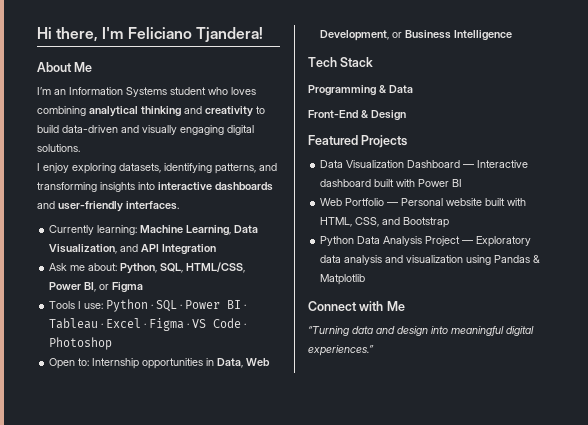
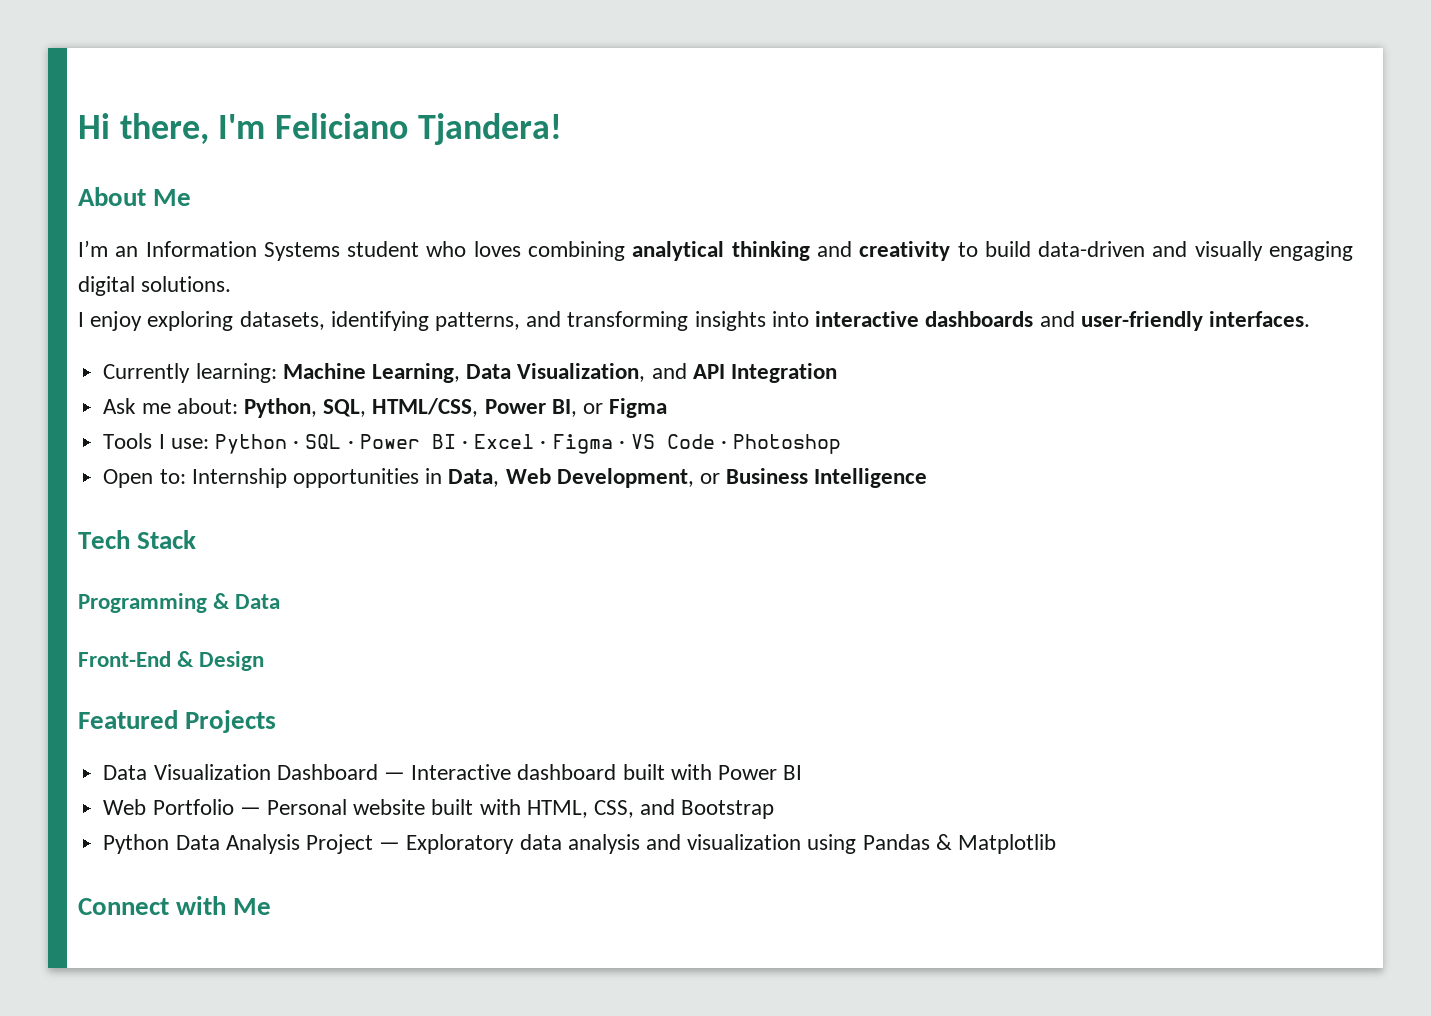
[49,318,104,329] Tableau · -> (468, 445) none
[308,326,534,336] [308,345,374,356] // “Turning data and design into meaningful digital experiences.” -> (272, 906) none

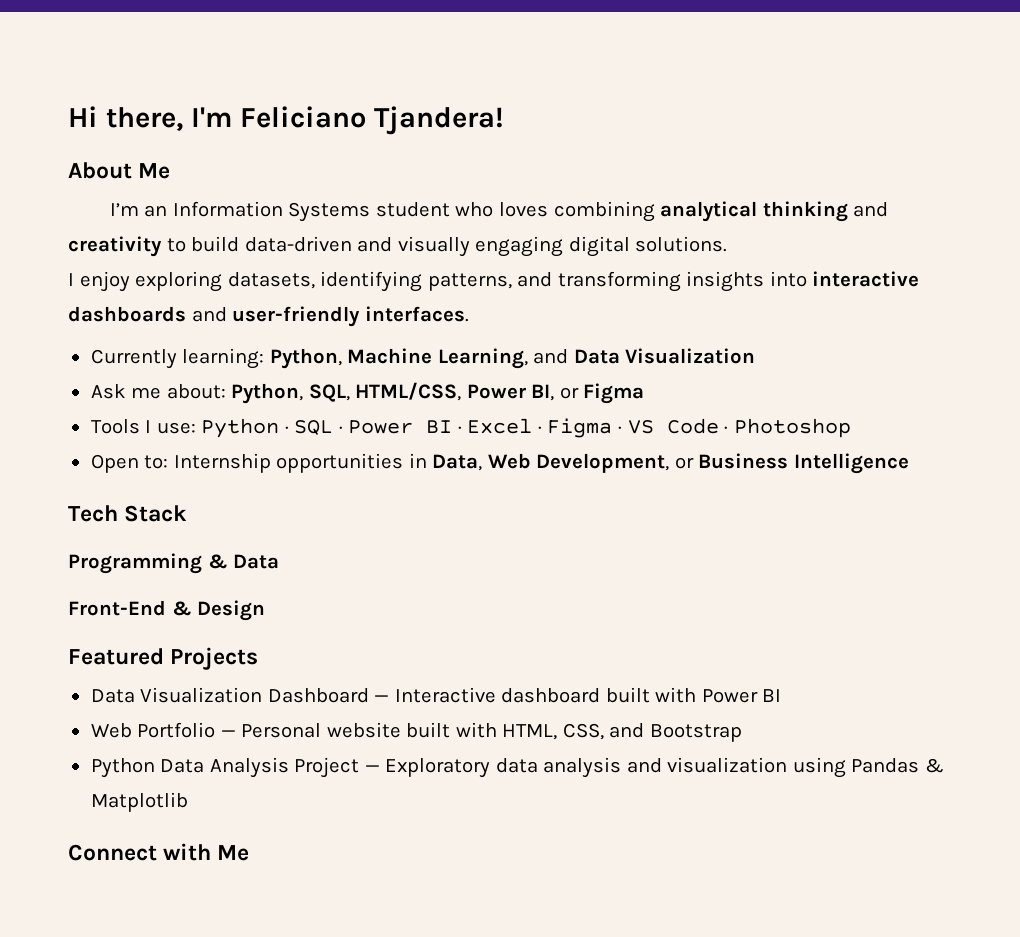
(277, 373) none -> [269,348,342,369] Python,
[466,363,837,383] Data Visualization, and API Integration -> [533,348,756,364] and Data Visualization

